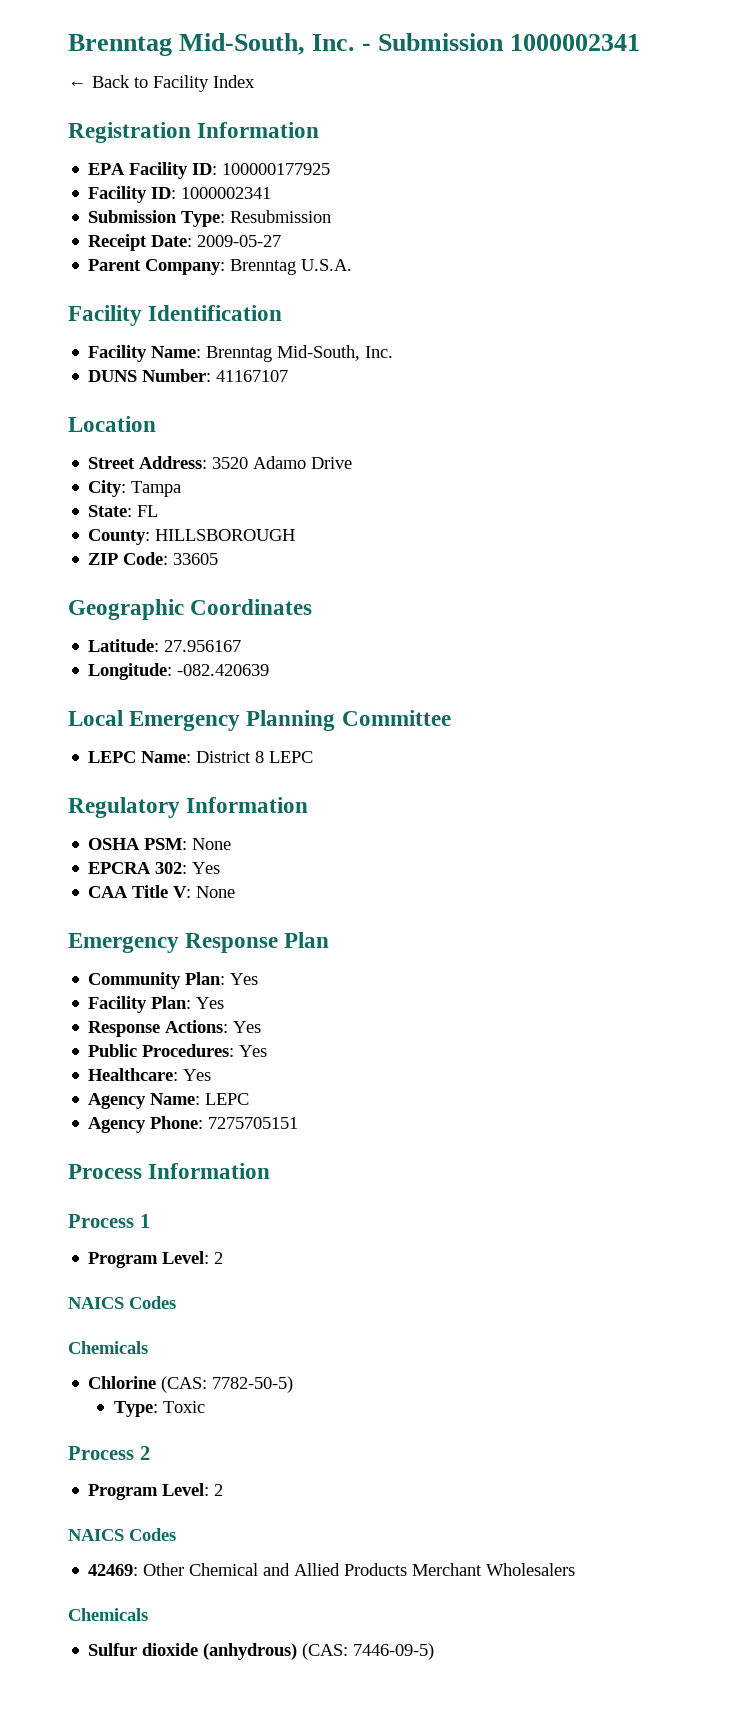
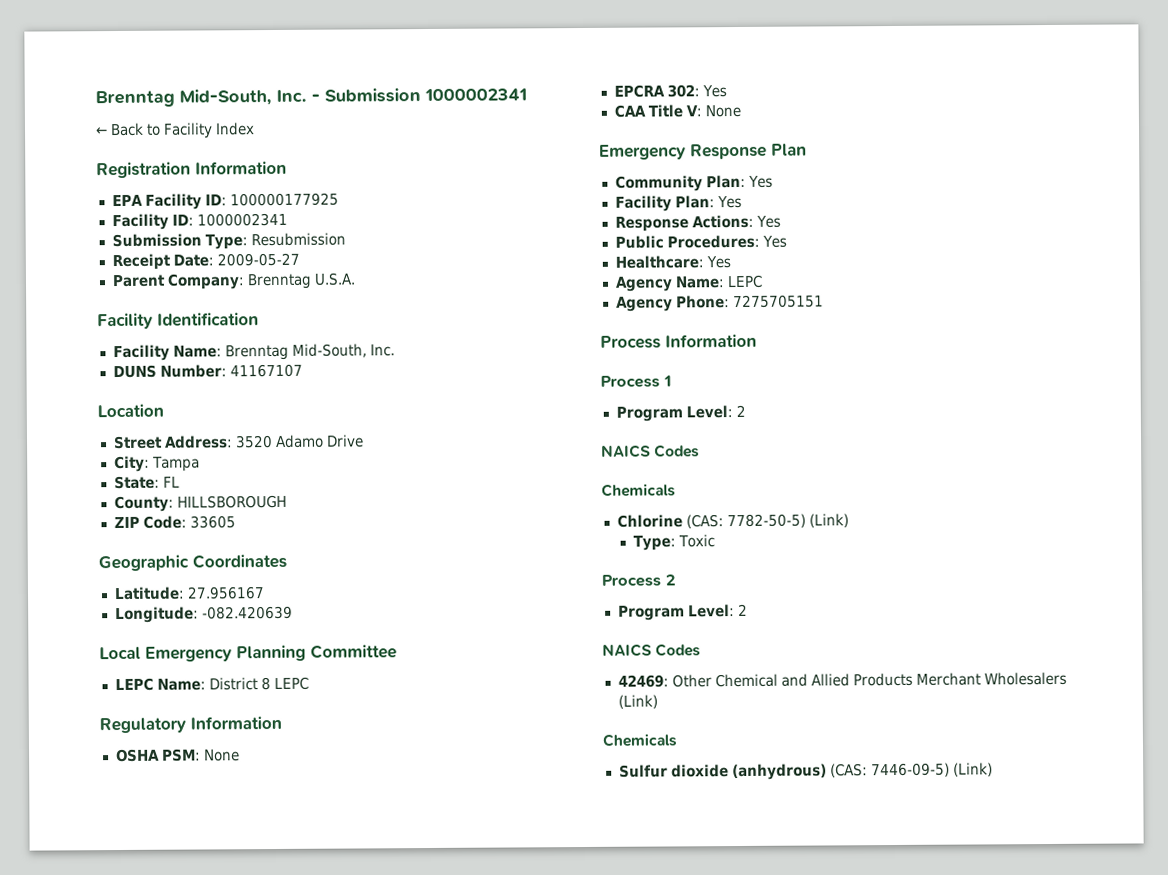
(294, 1384) none -> [808,513,849,528] (Link)
(576, 1569) none -> [617,694,658,709] (Link)
(435, 1651) none -> [952,762,993,777] (Link)

